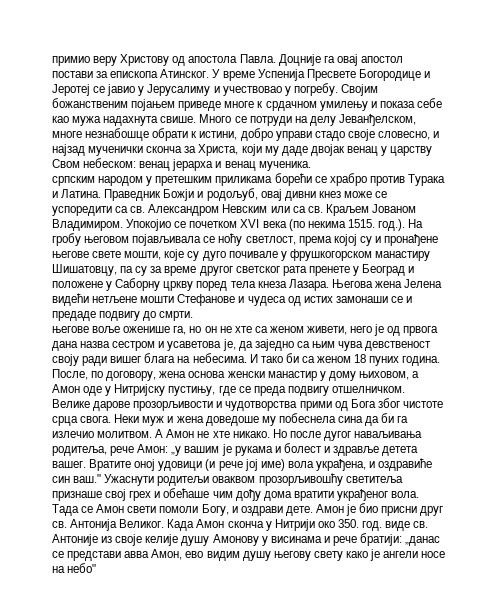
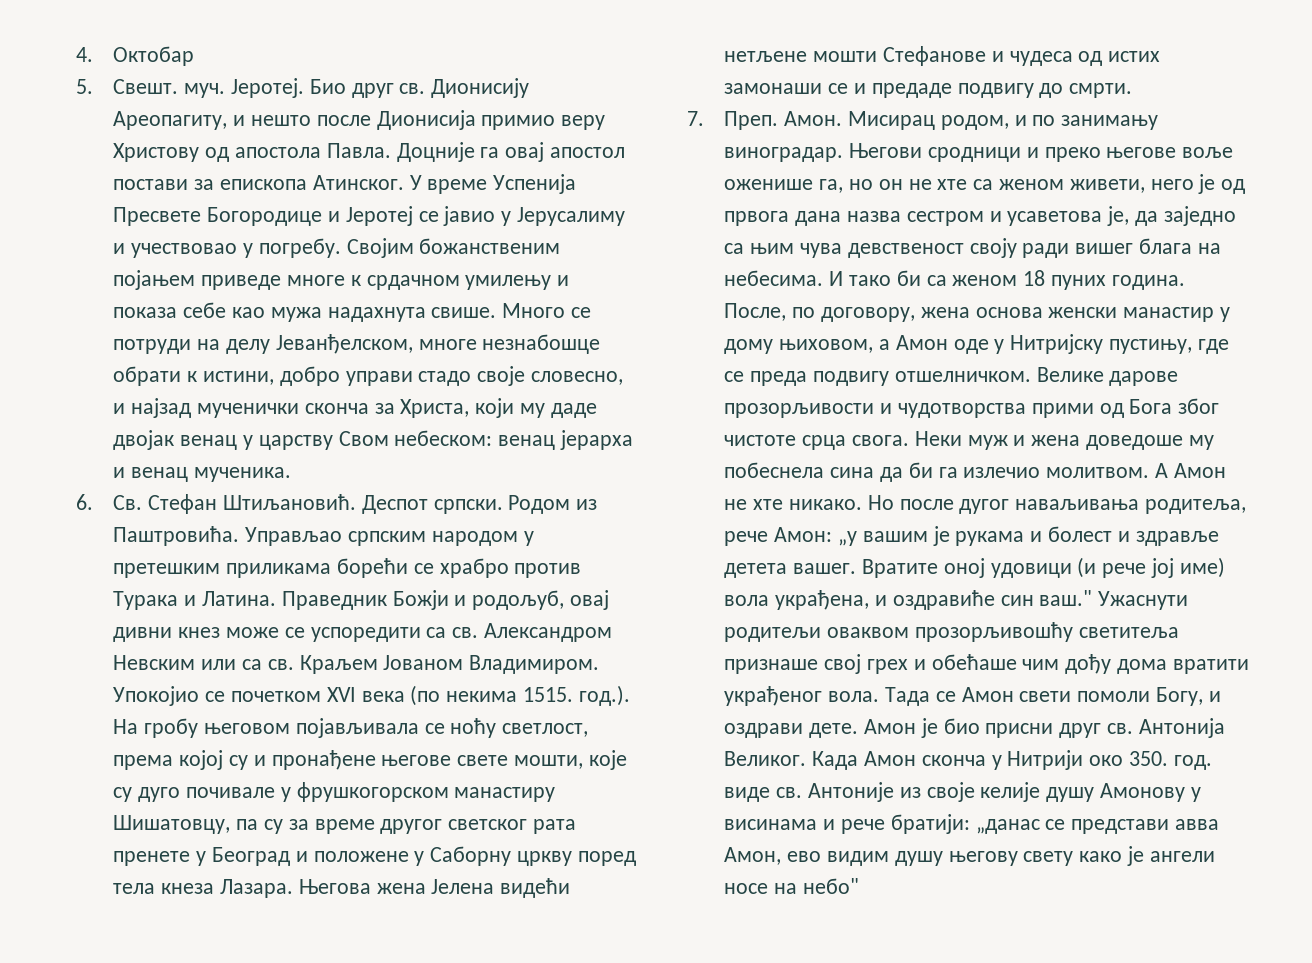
(52, 61) none -> [76,46,195,66] [76,78,530,98] [113,110,476,130] 4. Октобар // 5. Свешт. муч. Јеротеј. Био друг св. Дионисију Ареопагиту, и нешто после Дионисија
(311, 166) none -> [76,494,598,514] [113,526,343,546] 6. Св. Стефан Штиљановић. Деспот српски. Родом из Паштровића. Управљао
(194, 316) none -> [687,111,1159,130] [724,143,1101,162] 7. Преп. Амон. Мисирац родом, и по занимању виноградар. Његови сродници и преко

